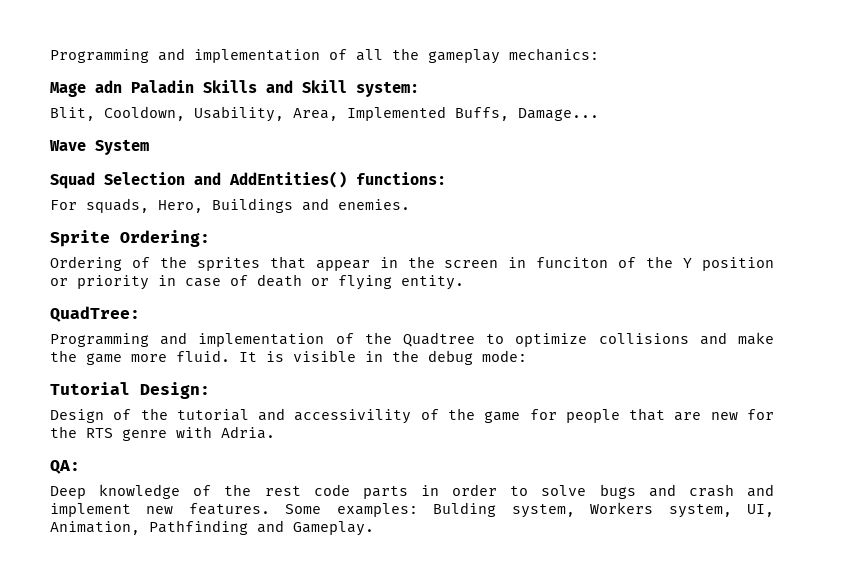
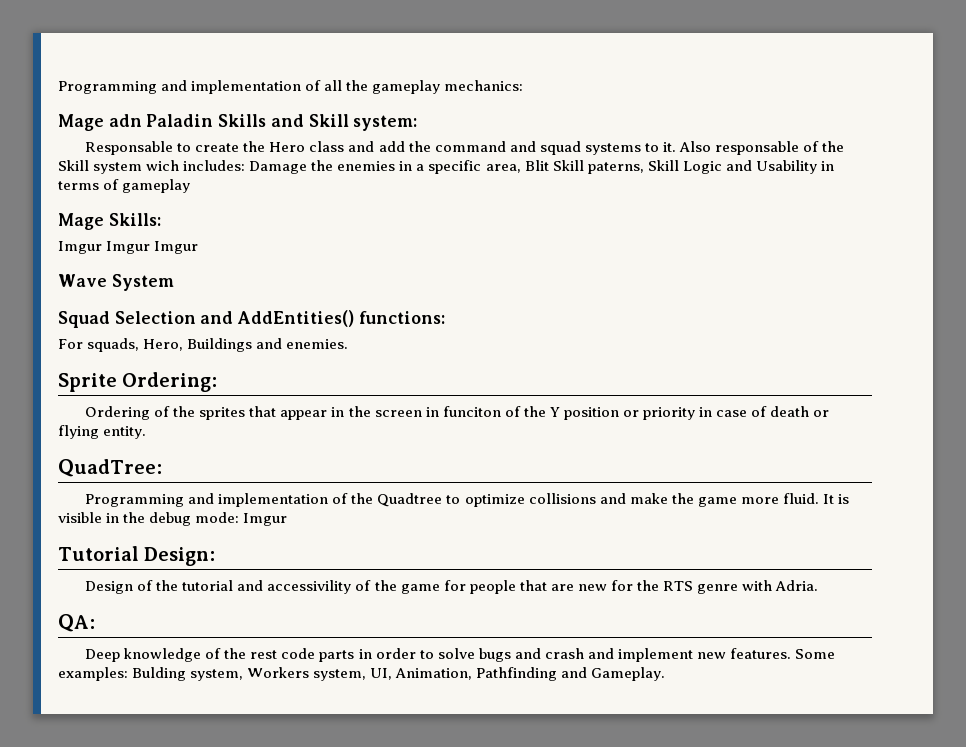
[50,106,599,122] Blit, Cooldown, Usability, Area, Implemented Buffs, Damage... -> [85,141,845,155] [58,160,834,174] [58,179,191,193] [58,213,161,230] [58,241,199,254] Responsable to create the Hero class and add the command and squad systems to it. Also responsable of the Skill system wich includes: Damage the enemies in a specific area, Blit Skill paterns, Skill Logic and Usability in terms of gameplay // Mage Skills: // Imgur Imgur Imgur
(527, 356) none -> [243,513,288,526] Imgur

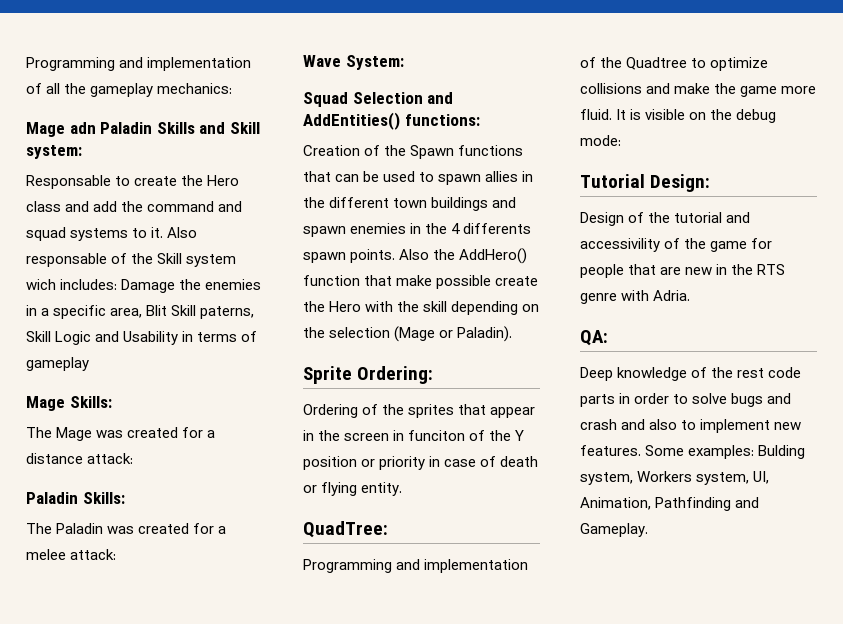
[58,241,199,254] Imgur Imgur Imgur -> [26,427,216,441] [26,453,134,464] [26,492,125,504] [26,523,227,534] [26,549,117,560] The Mage was created for a distance attack: // Paladin Skills: // The Paladin was created for a melee attack:
[111,274,174,291] System -> [345,55,404,70] System:
[58,338,349,352] For squads, Hero, Buildings and enemies. -> [303,145,524,159] [303,171,534,185] [303,197,517,211] [303,223,532,237] [303,248,528,264] [303,275,539,289] [303,301,540,315] [303,326,513,342] Creation of the Spawn functions that can be used to spawn allies in the different town buildings and spawn enemies in the 4 differents spawn points. Also the AddHero() function that make possible create the Hero with the skill depending on the selection (Mage or Paladin).
[106,513,120,523] in -> [689,112,707,120] on
[243,513,288,526] Imgur -> (621, 140) none
[610,580,633,591] for -> [716,264,728,275] in
(614, 653) none -> [649,419,697,430] also to

